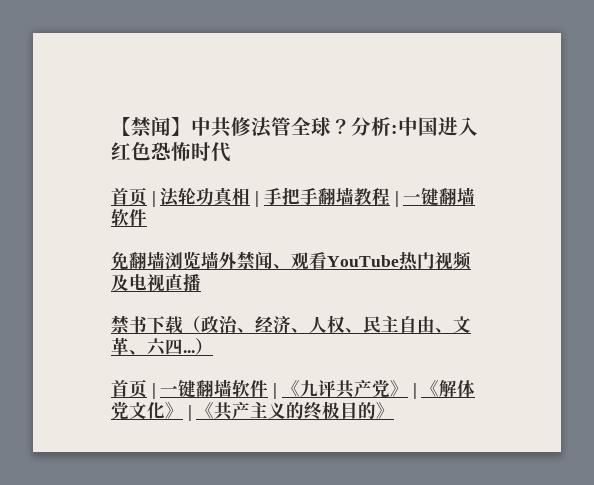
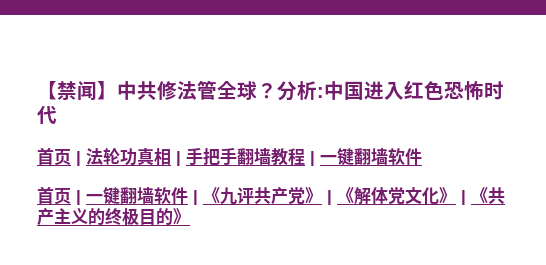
[111,251,472,271] [111,273,201,292] [111,315,471,334] [111,337,213,356] // 免翻墙浏览墙外禁闻、观看YouTube热门视频及电视直播 // 禁书下载（政治、经济、人权、民主自由、文革、六四...） -> (422, 156) none

